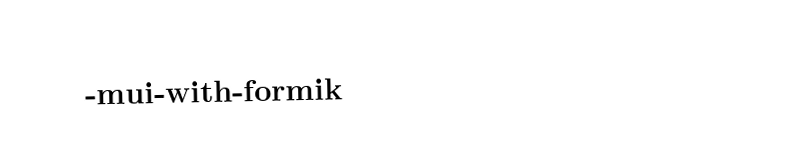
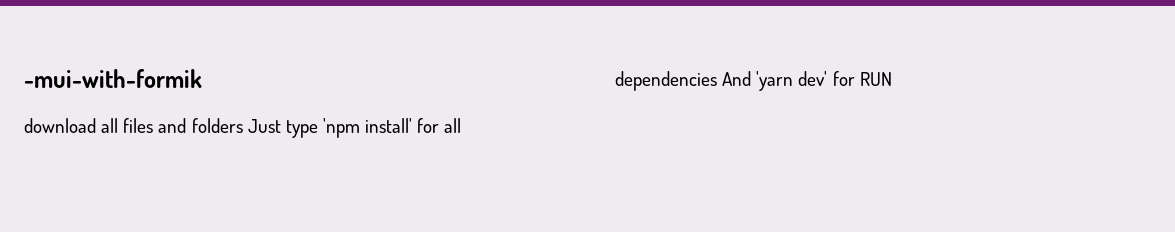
(343, 91) none -> [24,118,462,138] [615,71,892,91] // download all files and folders Just type 'npm install' for all dependencies And 'yarn dev' for RUN

